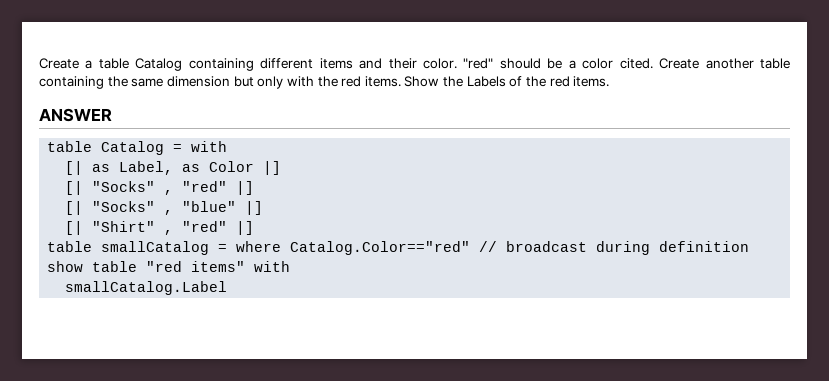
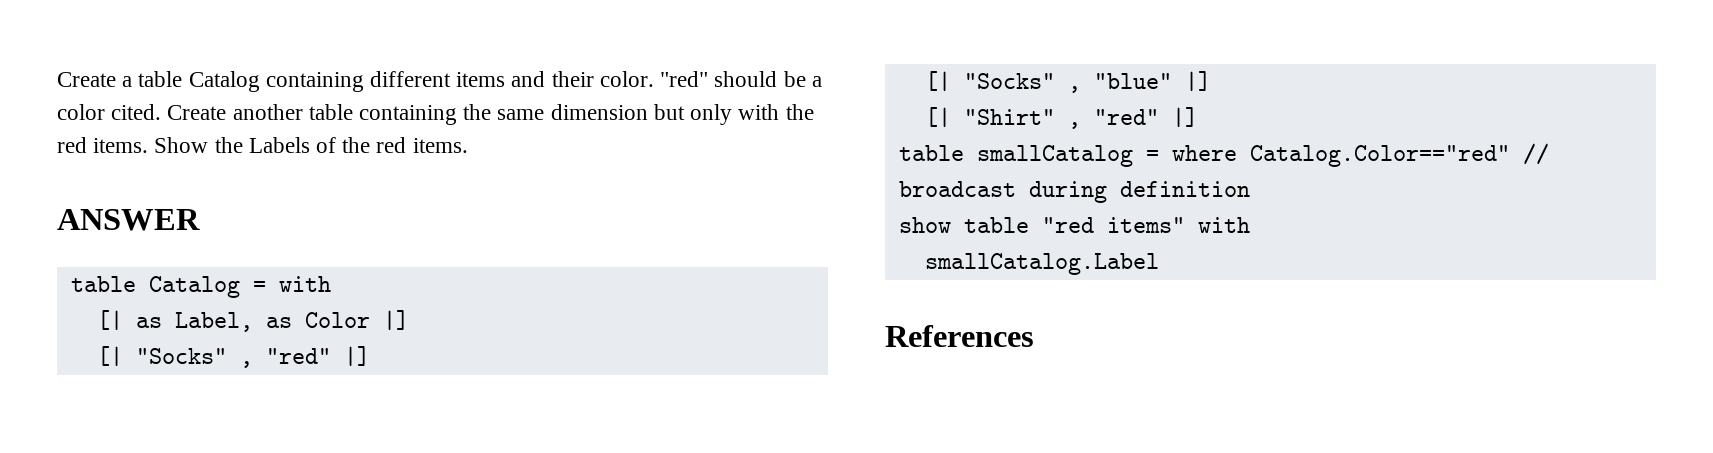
(228, 288) none -> [885,325,1034,347] // References

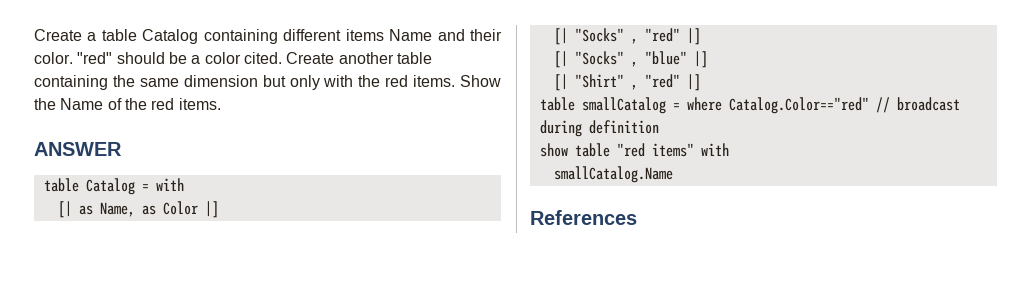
(506, 79) none -> [389,29,433,41] Name
[248,137,310,153] Labels -> [60,98,104,110] Name
[174,312,253,332] Label, -> [99,202,135,217] Name,
[924,253,1159,275] smallCatalog.Label -> [553,166,673,183] smallCatalog.Name

